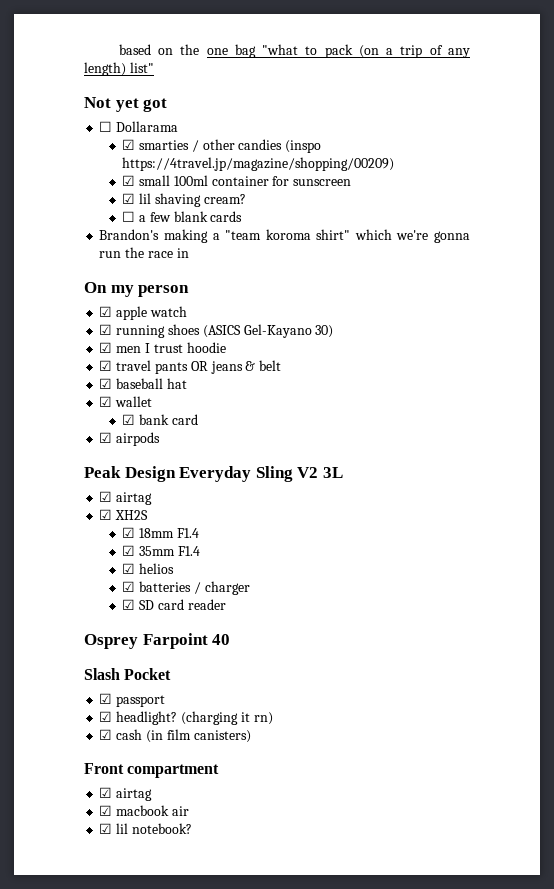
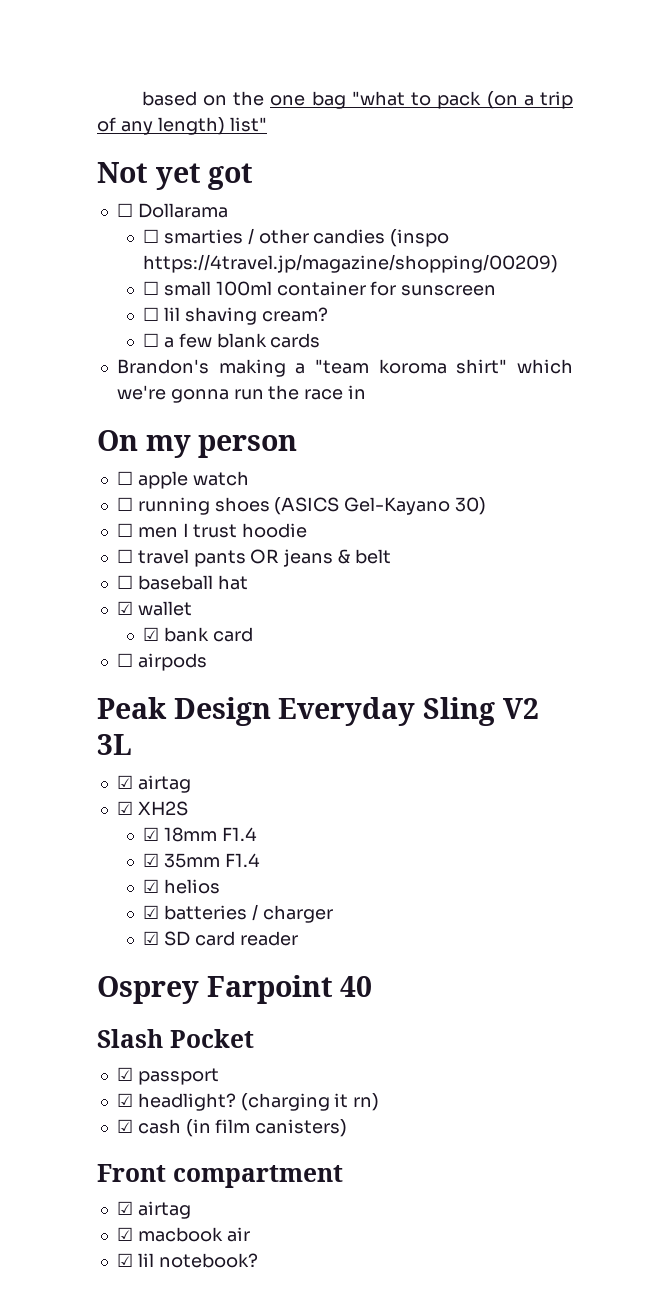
[122,139,136,150] ☑ -> [143,229,160,243] ☐
[122,175,136,186] ☑ -> [143,281,160,295] ☐
[122,193,136,204] ☑ -> [143,307,160,321] ☐
[99,306,113,317] ☑ -> [116,471,133,485] ☐
[99,324,113,335] ☑ -> [116,497,133,511] ☐
[99,342,113,353] ☑ -> [116,523,133,537] ☐
[99,360,113,371] ☑ -> [116,549,133,563] ☐
[99,378,113,389] ☑ -> [116,575,133,589] ☐
[99,432,113,443] ☑ -> [116,653,133,667] ☐

